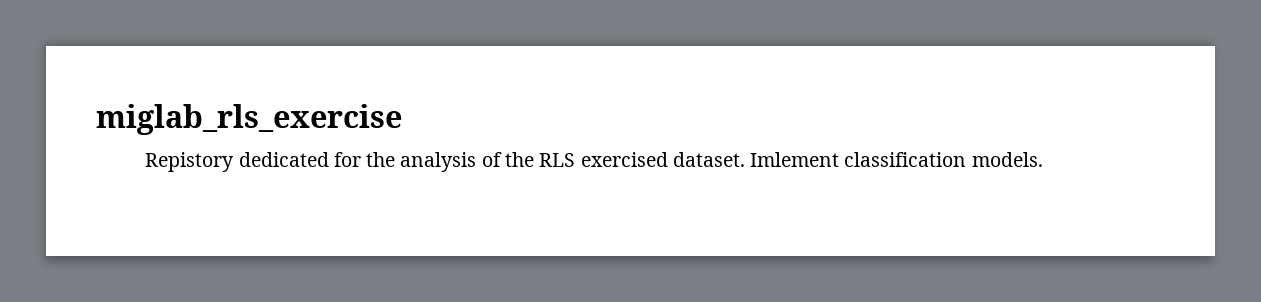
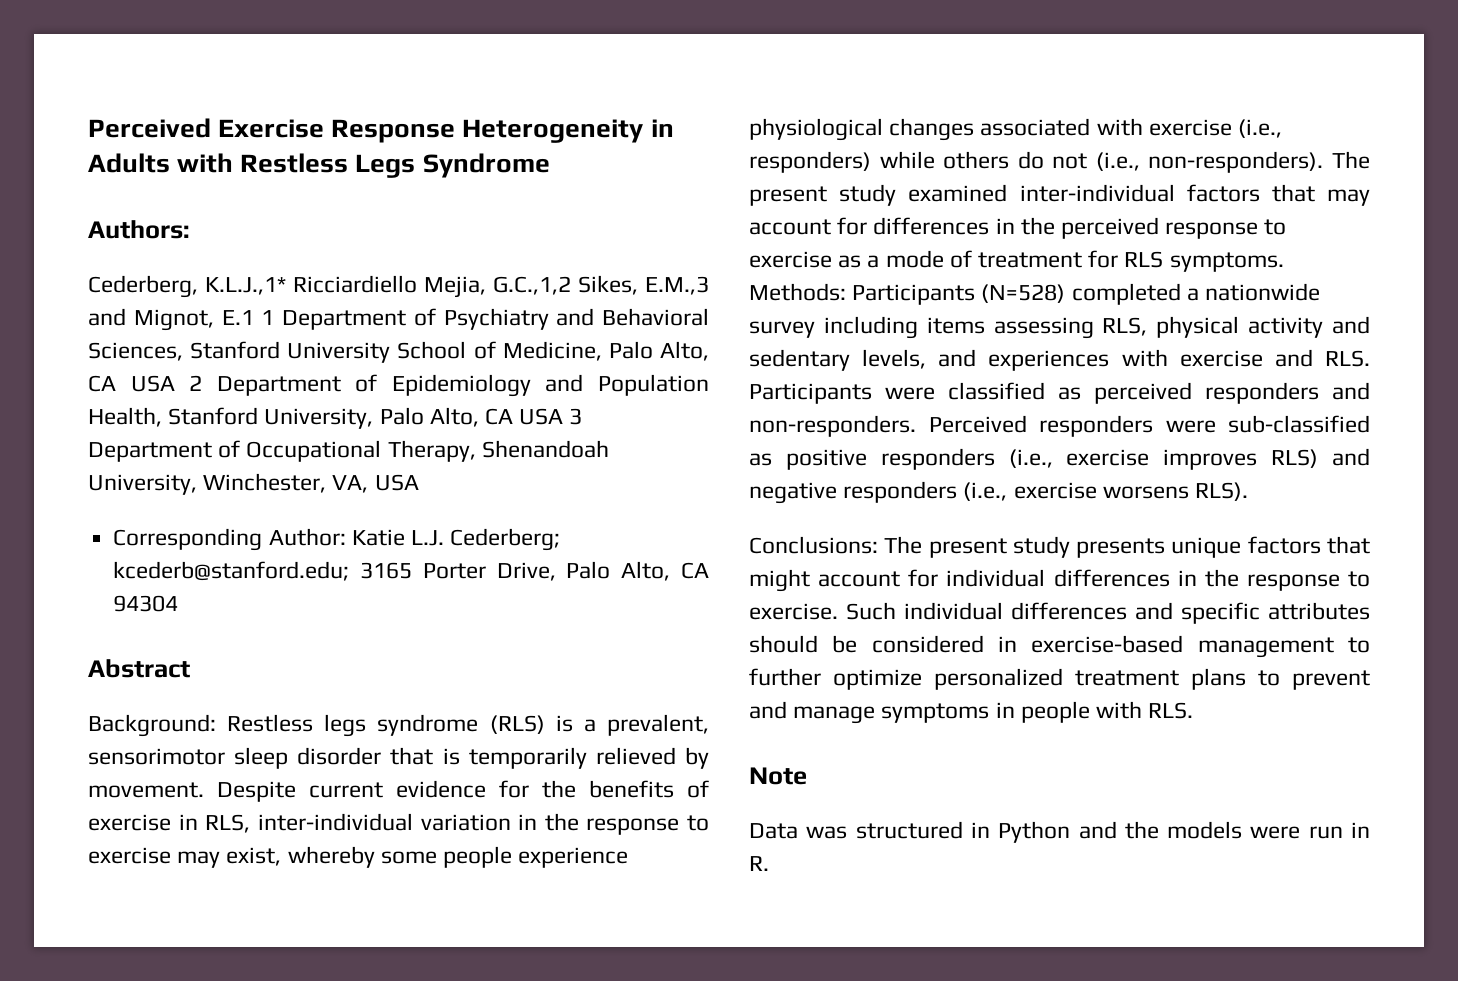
[96,104,402,135] [145,152,1043,172] miglab_rls_exercise // Repistory dedicated for the analysis of the RLS exercised dataset. Imlement classification models. -> [88,118,674,143] [88,153,550,178] [88,220,190,239] [88,275,709,298] [88,308,709,331] [88,341,709,363] [88,374,709,397] [88,407,583,429] [88,440,609,462] [88,473,419,495] [113,528,561,551] [113,561,709,581] [113,595,179,612] [88,659,190,678] [88,714,709,737] [88,747,709,769] [88,780,709,802] [88,813,709,835] [88,846,629,868] [749,118,1283,141] [749,151,1370,173] [749,184,1370,206] [749,217,1287,239] [749,250,1284,272] [749,283,1321,305] [749,316,1370,339] [749,349,1370,371] [749,382,1370,404] [749,415,1370,437] [749,448,1370,470] [749,481,1249,504] [749,536,1370,558] [749,569,1370,592] [749,602,1370,624] [749,635,1370,658] [749,668,1370,690] [749,701,1194,724] [749,767,807,785] [749,821,1370,843] [749,856,769,871] Perceived Exercise Response Heterogeneity in Adults with Restless Legs Syndrome // Authors: // Cederberg, K.L.J.,1* Ricciardiello Mejia, G.C.,1,2 Sikes, E.M.,3 and Mignot, E.1 1 Department of Psychiatry and Behavioral Sciences, Stanford University School of Medicine, Palo Alto, CA USA 2 Department of Epidemiology and Population Health, Stanford University, Palo Alto, CA USA 3 Department of Occupational Therapy, Shenandoah University, Winchester, VA, USA // Corresponding Author: Katie L.J. Cederberg; kcederb@stanford.edu; 3165 Porter Drive, Palo Alto, CA 94304 // Abstract // Background: Restless legs syndrome (RLS) is a prevalent, sensorimotor sleep disorder that is temporarily relieved by movement. Despite current evidence for the benefits of exercise in RLS, inter-individual variation in the response to exercise may exist, whereby some people experience physiological changes associated with exercise (i.e., responders) while others do not (i.e., non-responders). The present study examined inter-individual factors that may account for differences in the perceived response to exercise as a mode of treatment for RLS symptoms. Methods: Participants (N=528) completed a nationwide survey including items assessing RLS, physical activity and sedentary levels, and experiences with exercise and RLS. Participants were classified as perceived responders and non-responders. Perceived responders were sub-classified as positive responders (i.e., exercise improves RLS) and negative responders (i.e., exercise worsens RLS). // Conclusions: The present study presents unique factors that might account for individual differences in the response to exercise. Such individual differences and specific attributes should be considered in exercise-based management to further optimize personalized treatment plans to prevent and manage symptoms in people with RLS. // Note // Data was structured in Python and the models were run in R.

